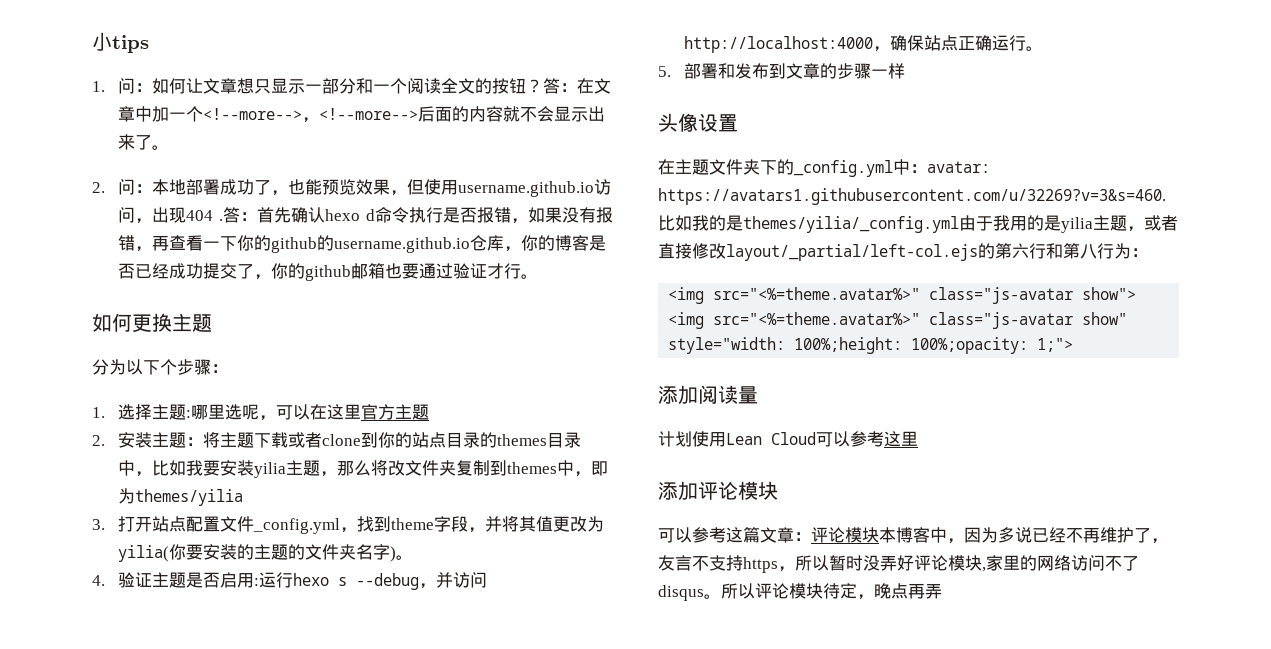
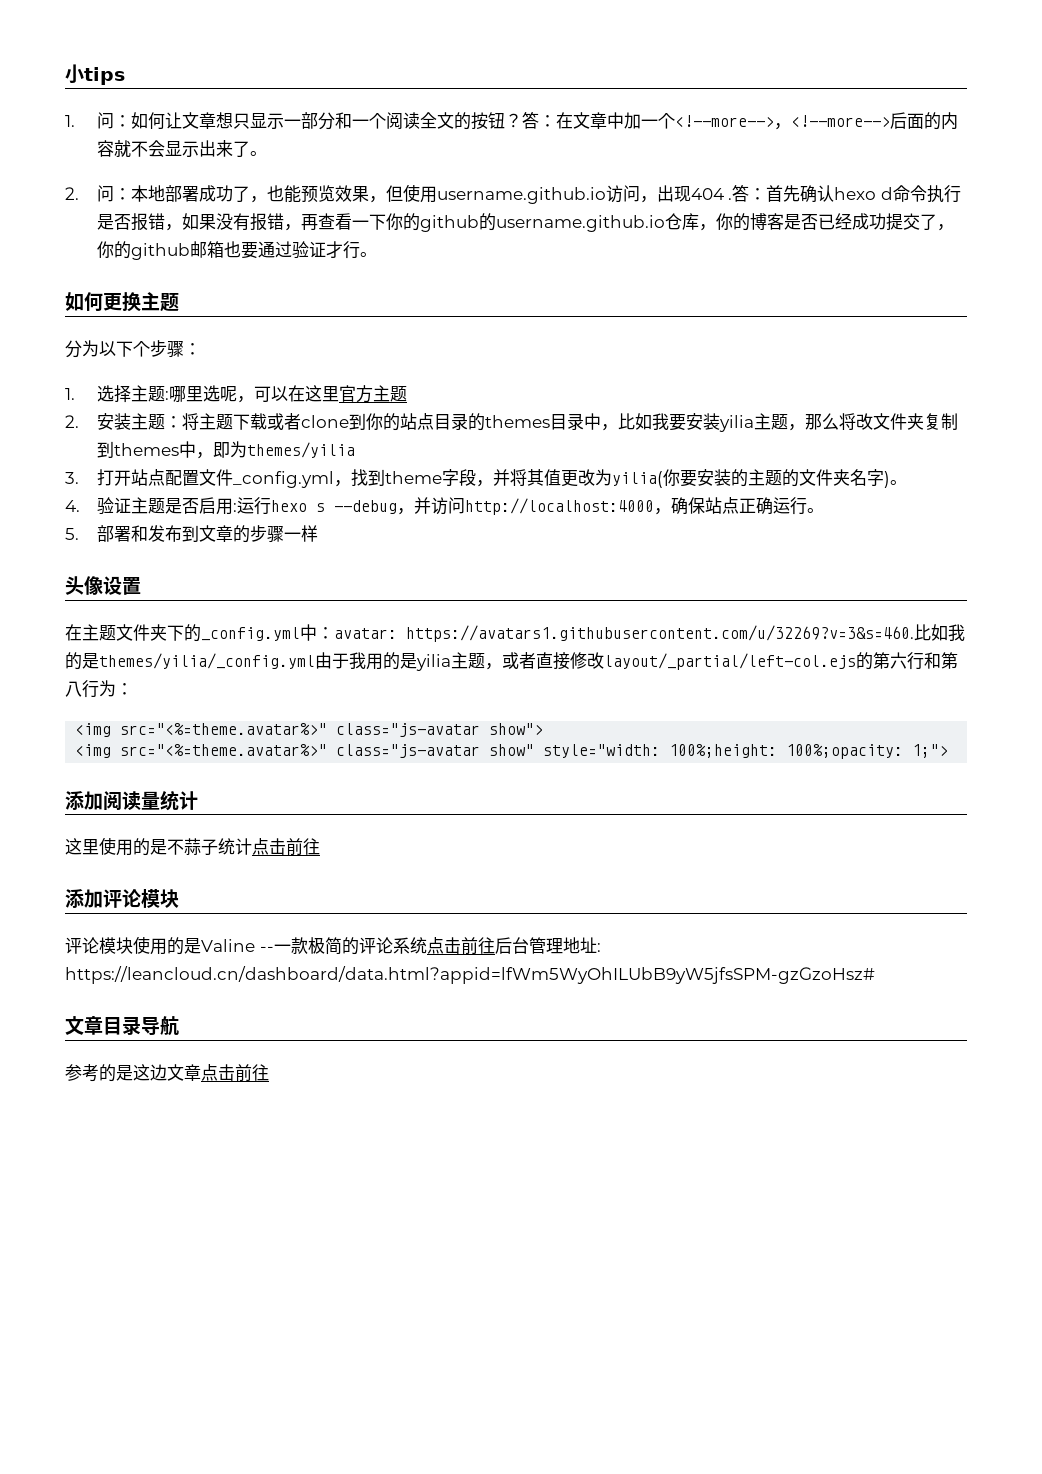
[658,431,918,447] [658,481,778,501] [658,527,1168,544] [658,555,1139,573] [658,583,942,601] // 计划使用Lean Cloud可以参考这里 // 添加评论模块 // 可以参考这篇文章：评论模块本博客中，因为多说已经不再维护了，友言不支持https，所以暂时没弄好评论模块,家里的网络访问不了disqus。所以评论模块待定，晚点再弄 -> [160,790,198,811] [65,837,320,856] [65,889,179,908] [65,936,601,955] [65,966,875,984] [65,1016,179,1036] [65,1064,269,1082] 统计 // 这里使用的是不蒜子统计点击前往 // 添加评论模块 // 评论模块使用的是Valine --一款极简的评论系统点击前往后台管理地址: https://leancloud.cn/dashboard/data.html?appid=lfWm5WyOhILUbB9yW5jfsSPM-gzGzoHsz# // 文章目录导航 // 参考的是这边文章点击前往

